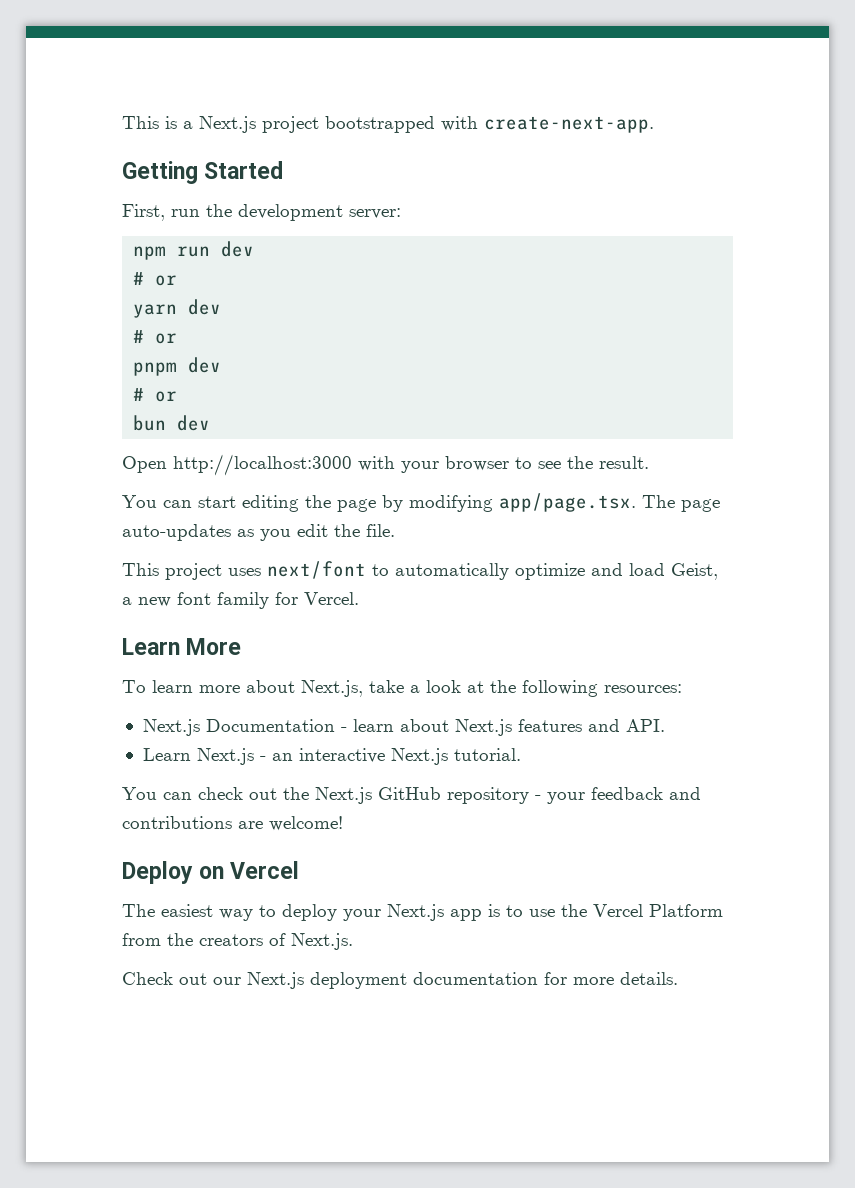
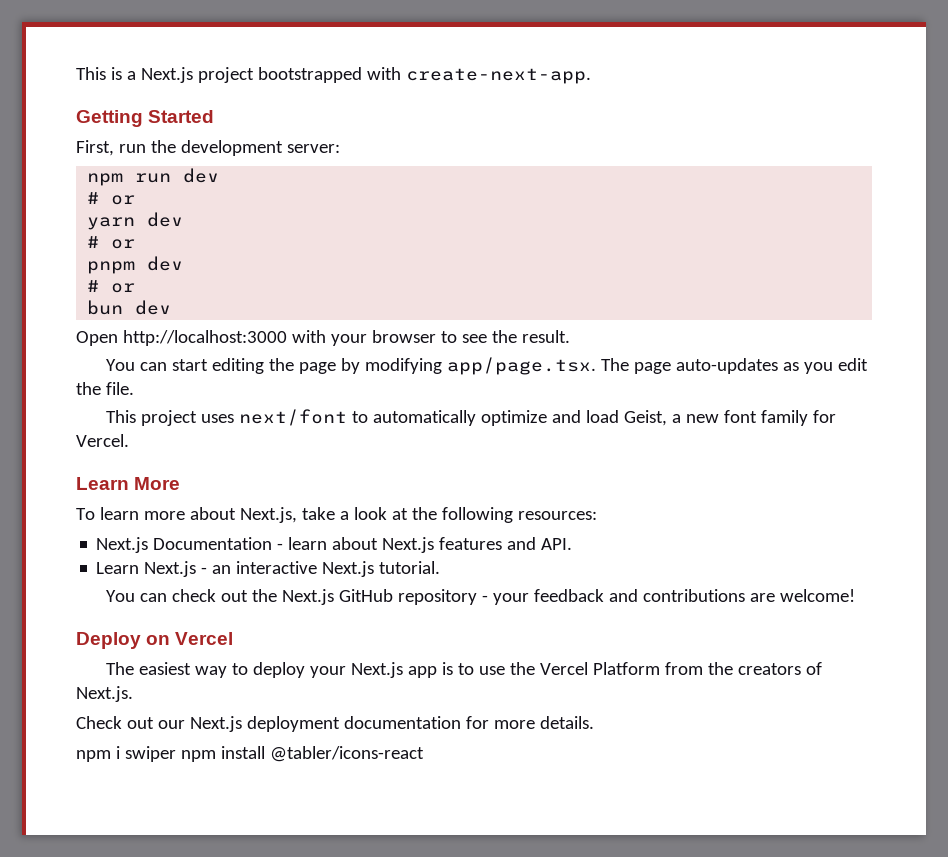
(678, 978) none -> [76,746,424,762] // npm i swiper npm install @tabler/icons-react

